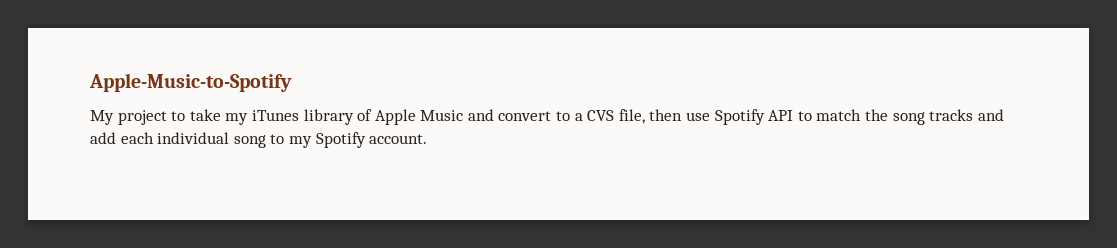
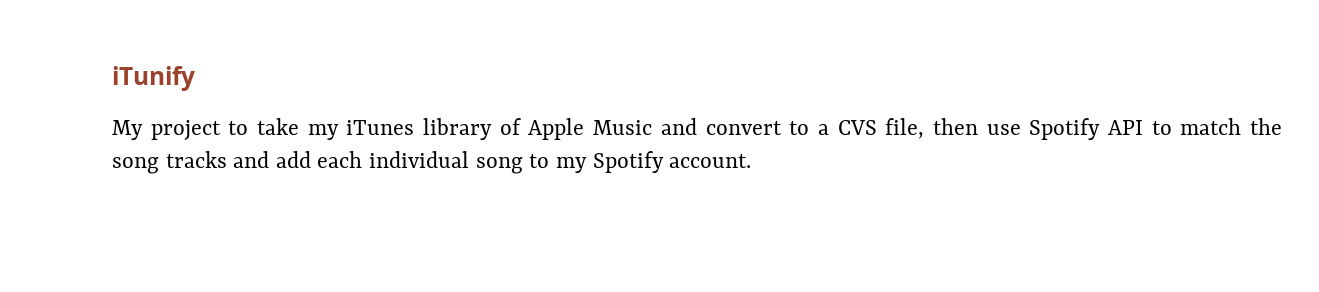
[89,73,292,92] Apple-Music-to-Spotify -> [112,66,195,91] iTunify

